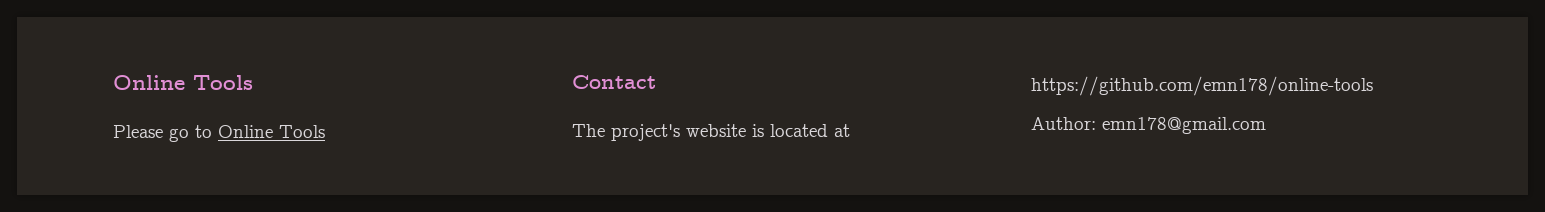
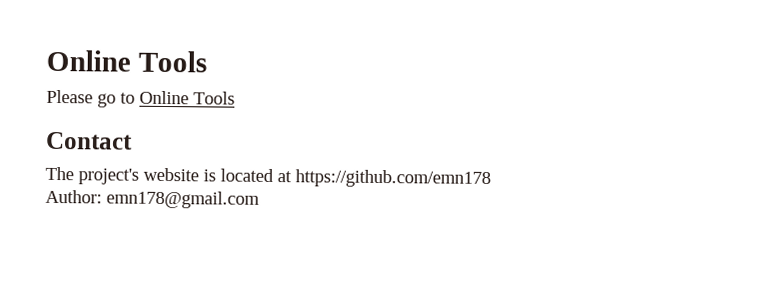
[1031,76,1373,96] https://github.com/emn178/online-tools -> [295,169,491,189] https://github.com/emn178

